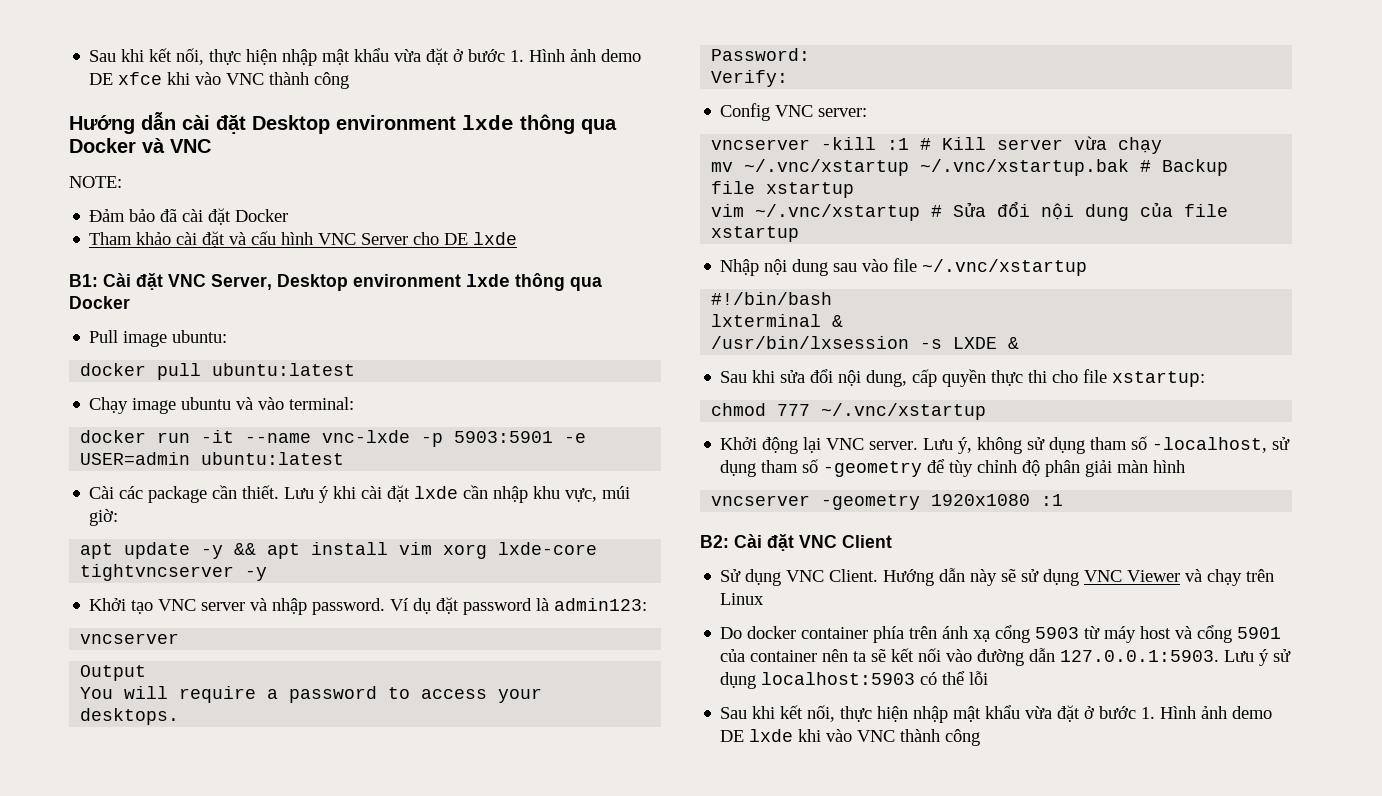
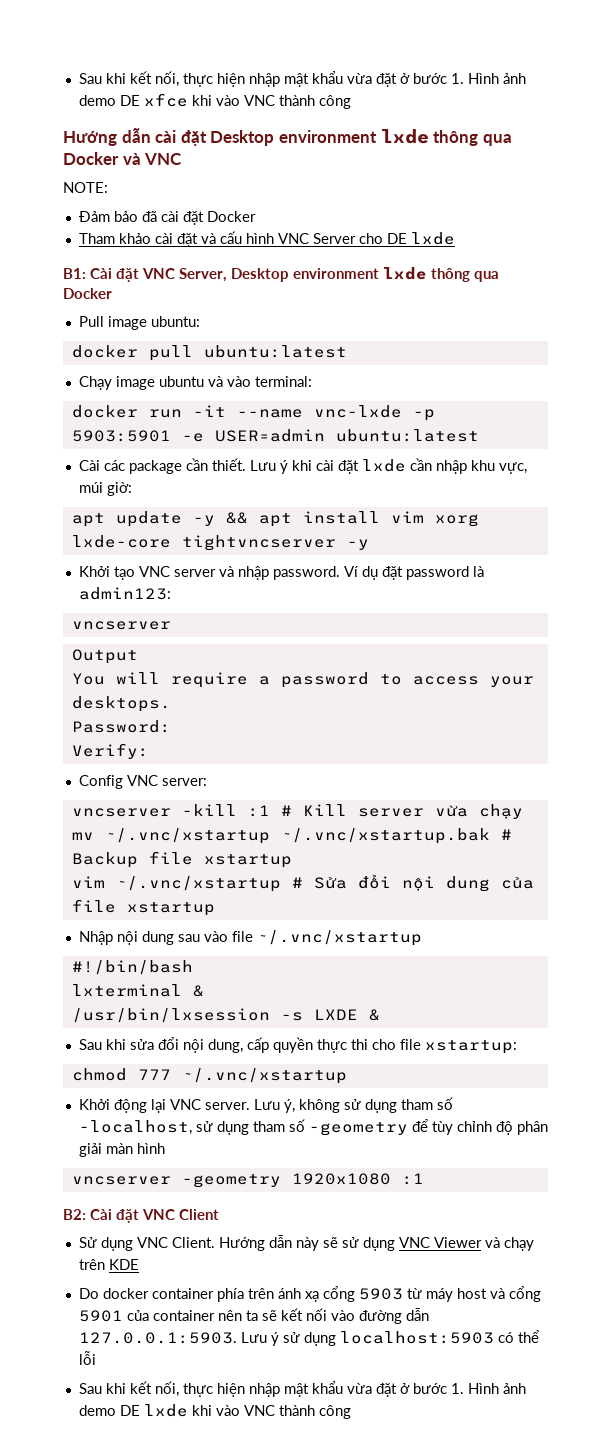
[720,593,765,605] Linux -> [108,1259,139,1270] KDE

